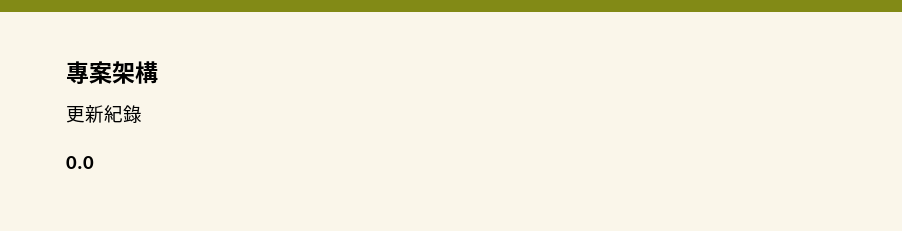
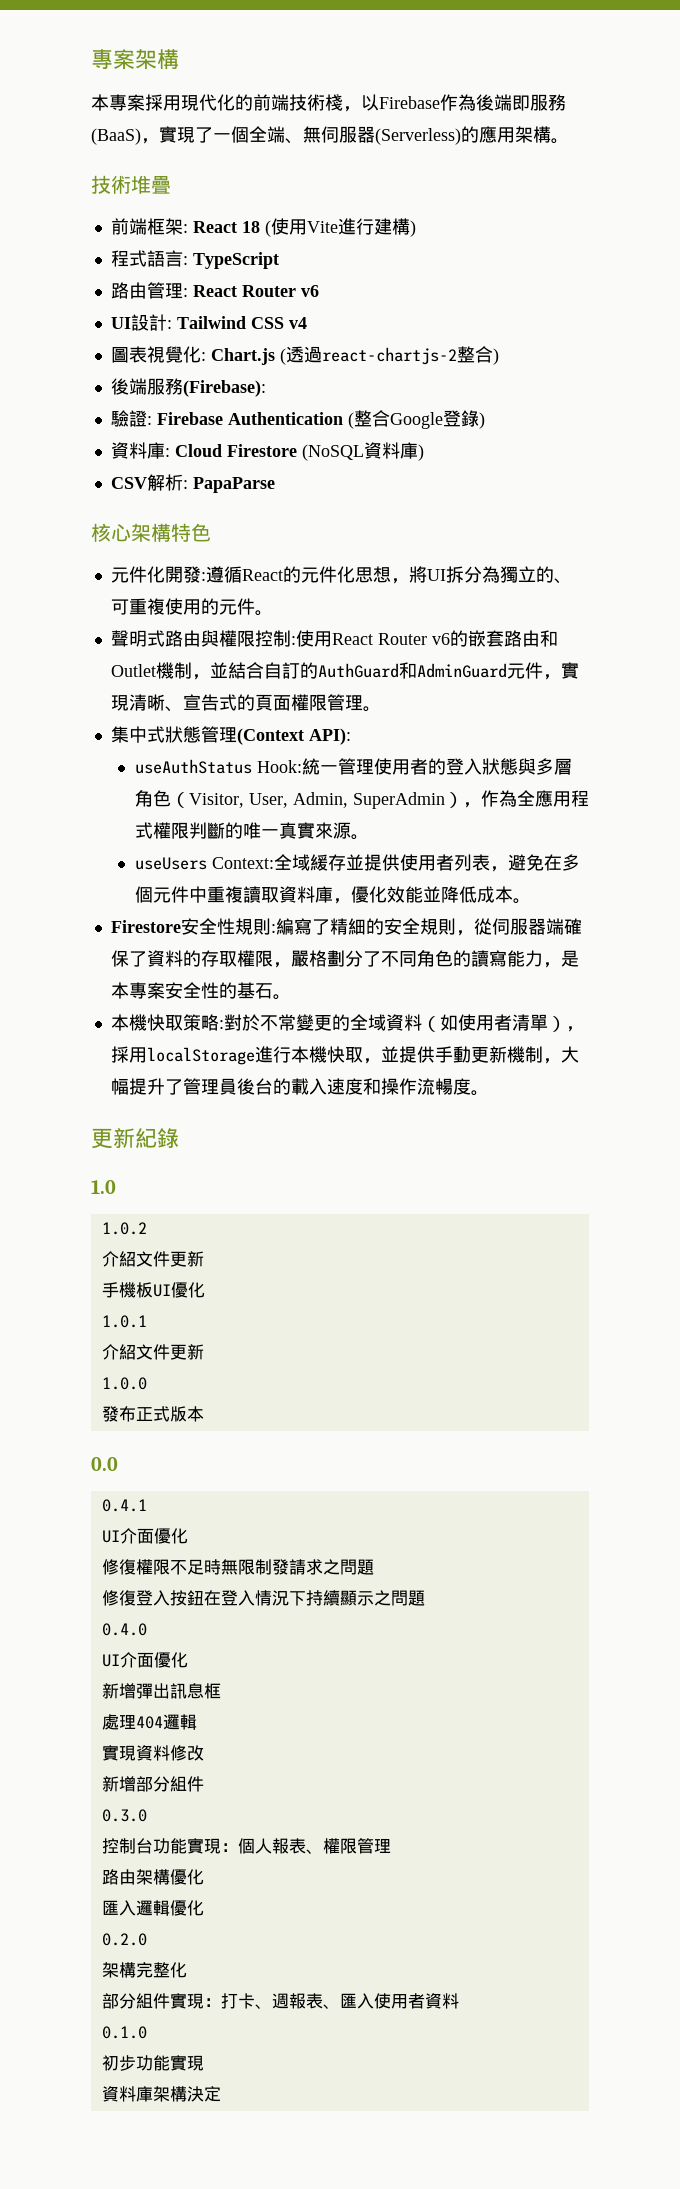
[66,105,142,123] [66,156,94,169] 更新紀錄 // 0.0 -> [91,94,566,112] [91,126,569,145] [91,175,171,194] [110,218,416,237] [110,250,279,269] [110,282,319,299] [110,314,307,331] [110,346,499,365] [110,378,266,397] [110,410,485,429] [110,442,424,461] [110,474,275,493] [91,523,211,542] [110,566,572,584] [110,598,273,616] [110,630,558,647] [110,662,579,680] [110,694,381,712] [110,726,351,745] [134,758,572,775] [134,790,589,809] [134,822,369,840] [134,854,580,872] [134,886,531,904] [110,918,582,936] [110,950,579,968] [110,982,291,1000] [110,1014,584,1032] [110,1046,579,1065] [110,1078,489,1096] [91,1128,179,1149] [91,1180,116,1194] [101,1222,147,1235] [101,1251,204,1267] [101,1282,205,1298] [101,1315,147,1328] [101,1344,204,1360] [101,1377,147,1390] [101,1406,204,1422] [91,1457,118,1471] [101,1499,147,1512] [101,1528,188,1544] [101,1559,374,1575] [101,1590,425,1606] [101,1623,147,1636] [101,1652,188,1668] [101,1683,221,1699] [101,1714,197,1730] [101,1745,204,1761] [101,1776,204,1792] [101,1809,147,1822] [101,1838,391,1854] [101,1869,204,1885] [101,1900,204,1916] [101,1933,147,1946] [101,1962,187,1978] [101,1993,459,2009] [101,2026,147,2039] [101,2055,204,2071] [101,2086,221,2102] 本專案採用現代化的前端技術棧，以Firebase作為後端即服務(BaaS)，實現了一個全端、無伺服器(Serverless)的應用架構。 // 技術堆疊 // 前端框架: React 18 (使用Vite進行建構) // 程式語言: TypeScript // 路由管理: React Router v6 // UI設計: Tailwind CSS v4 // 圖表視覺化: Chart.js (透過react-chartjs-2整合) // 後端服務(Firebase): // 驗證: Firebase Authentication (整合Google登錄) // 資料庫: Cloud Firestore (NoSQL資料庫) // CSV解析: PapaParse // 核心架構特色 // 元件化開發:遵循React的元件化思想，將UI拆分為獨立的、可重複使用的元件。 // 聲明式路由與權限控制:使用React Router v6的嵌套路由和Outlet機制，並結合自訂的AuthGuard和AdminGuard元件，實現清晰、宣告式的頁面權限管理。 // 集中式狀態管理(Context API): // useAuthStatus Hook:統一管理使用者的登入狀態與多層角色（Visitor, User, Admin, SuperAdmin），作為全應用程式權限判斷的唯一真實來源。 // useUsers Context:全域緩存並提供使用者列表，避免在多個元件中重複讀取資料庫，優化效能並降低成本。 // Firestore安全性規則:編寫了精細的安全規則，從伺服器端確保了資料的存取權限，嚴格劃分了不同角色的讀寫能力，是本專案安全性的基石。 // 本機快取策略:對於不常變更的全域資料（如使用者清單），採用localStorage進行本機快取，並提供手動更新機制，大幅提升了管理員後台的載入速度和操作流暢度。 // 更新紀錄 // 1.0 // 1.0.2 // 介紹文件更新 // 手機板UI優化 // 1.0.1 // 介紹文件更新 // 1.0.0 // 發布正式版本 // 0.0 // 0.4.1 // UI介面優化 // 修復權限不足時無限制發請求之問題 // 修復登入按鈕在登入情況下持續顯示之問題 // 0.4.0 // UI介面優化 // 新增彈出訊息框 // 處理404邏輯 // 實現資料修改 // 新增部分組件 // 0.3.0 // 控制台功能實現：個人報表、權限管理 // 路由架構優化 // 匯入邏輯優化 // 0.2.0 // 架構完整化 // 部分組件實現：打卡、週報表、匯入使用者資料 // 0.1.0 // 初步功能實現 // 資料庫架構決定

